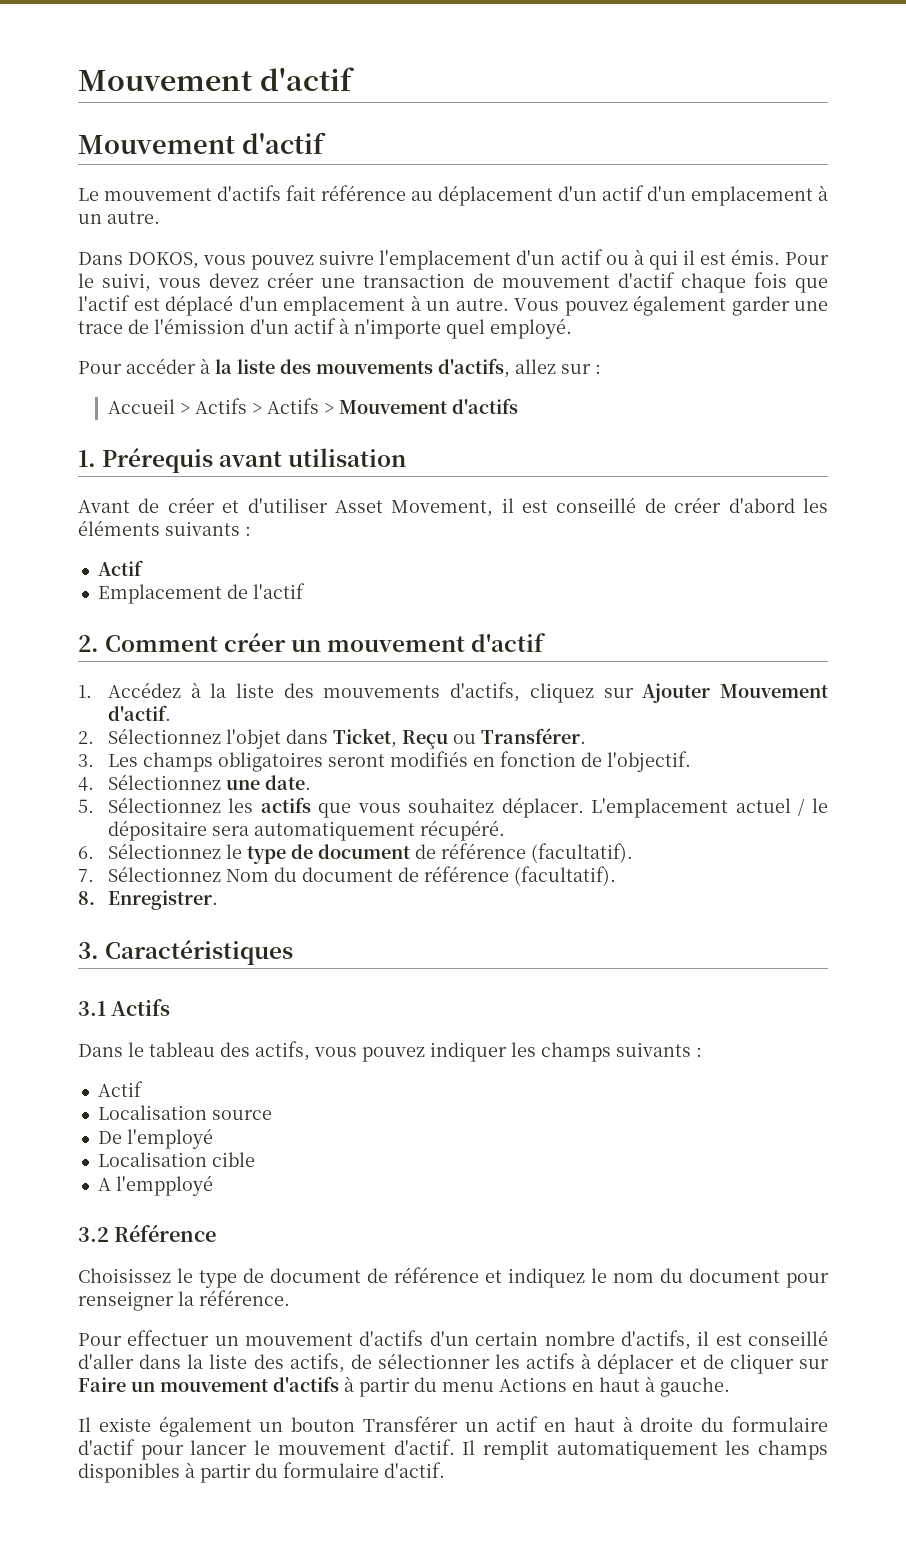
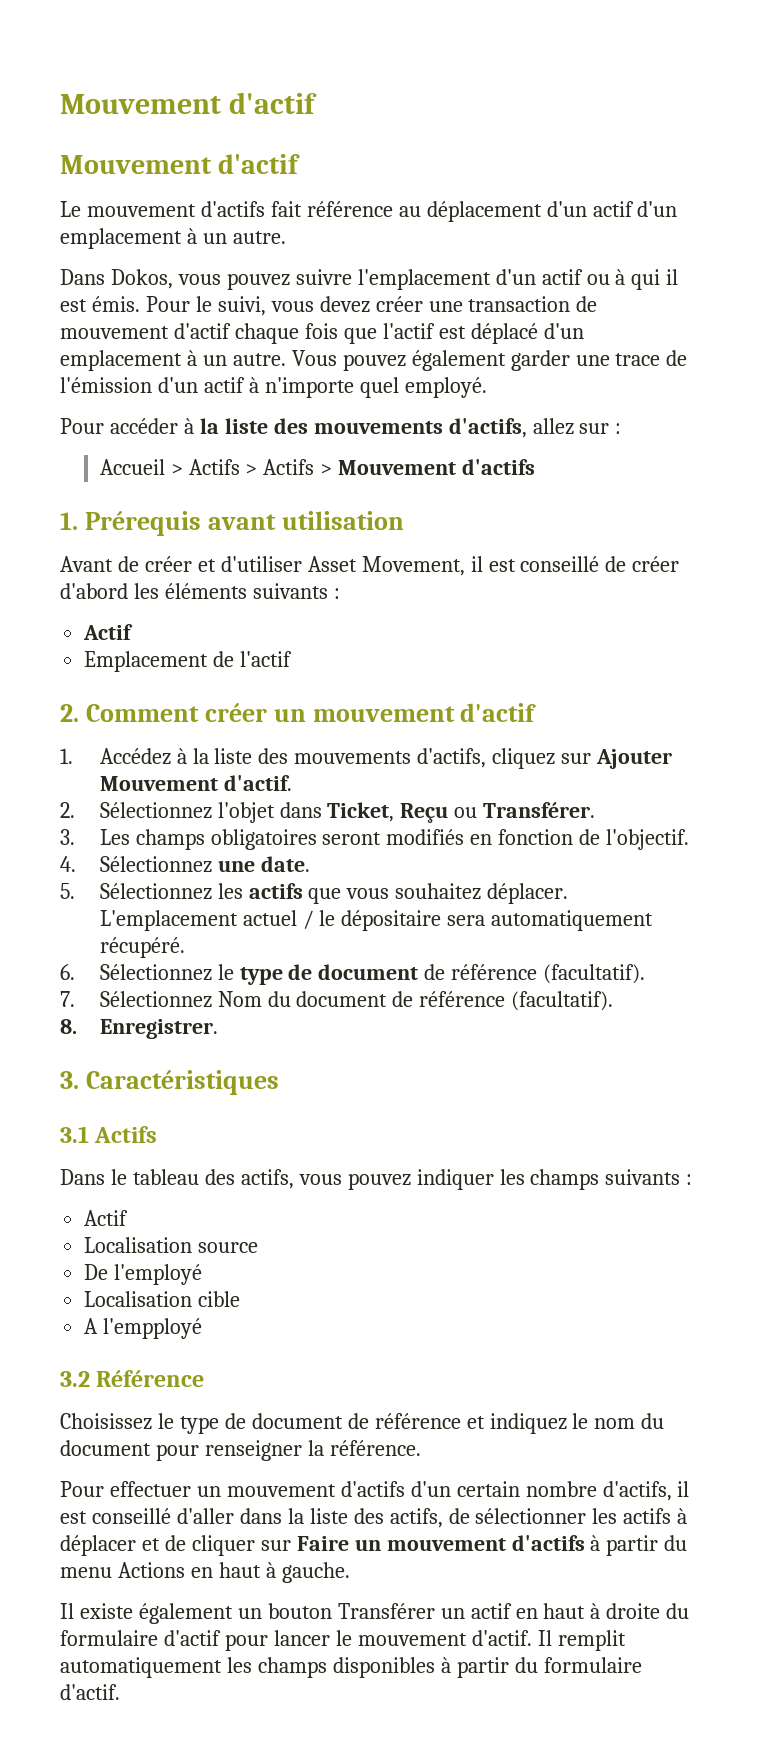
[128,252,200,269] DOKOS, -> [110,269,173,289] Dokos,

